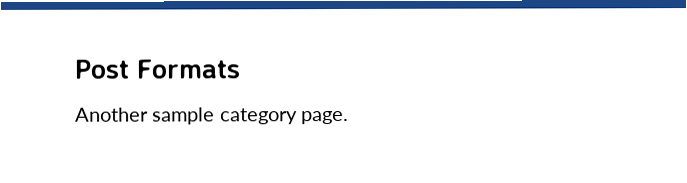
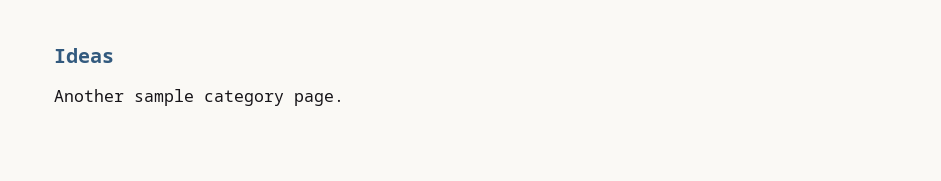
[74,59,240,79] Post Formats -> [54,48,114,63] Ideas

